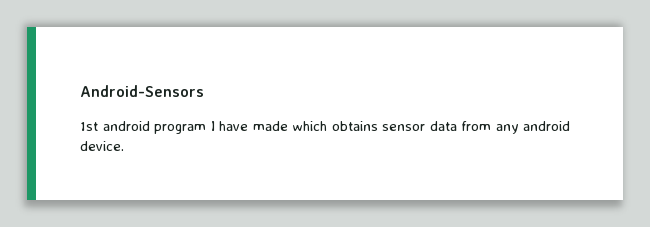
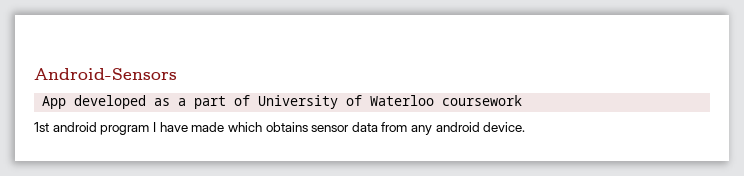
(204, 91) none -> [42,95,523,109] // App developed as a part of University of Waterloo coursework

